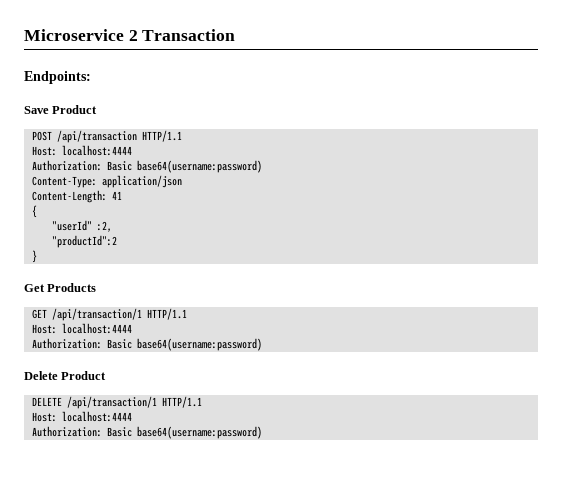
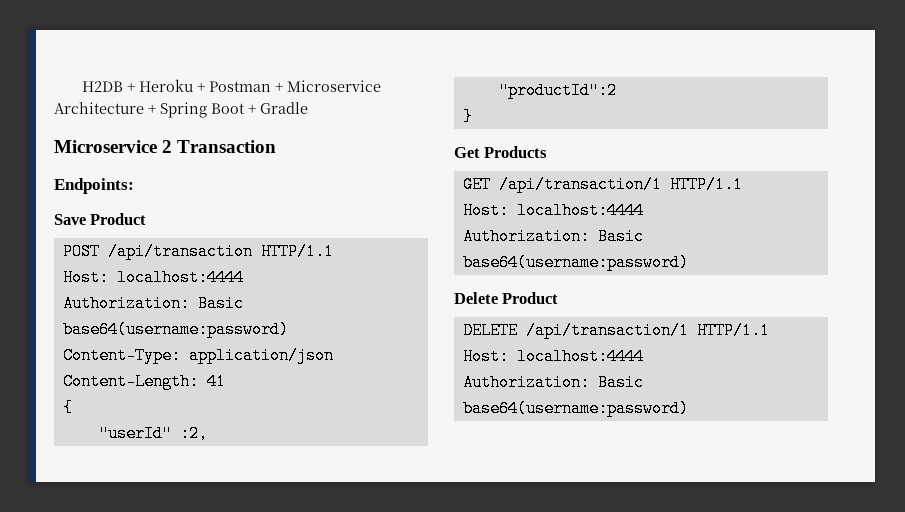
(24, 35) none -> [81,79,381,92] [54,102,308,118] H2DB + Heroku + Postman + Microservice Architecture + Spring Boot + Gradle //

